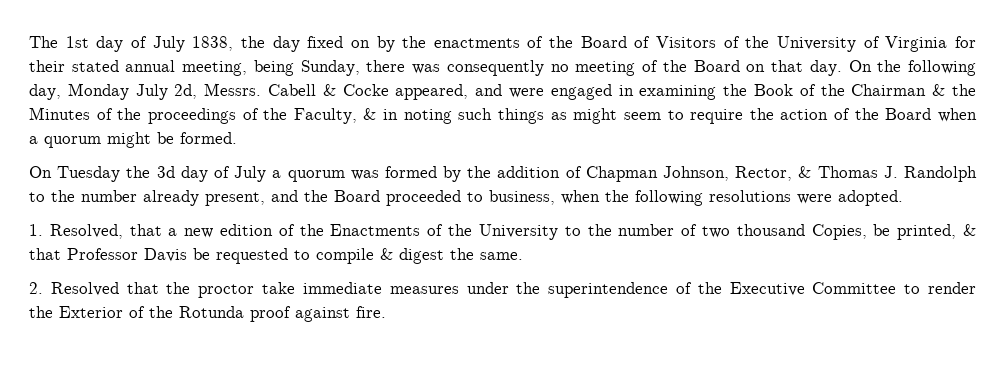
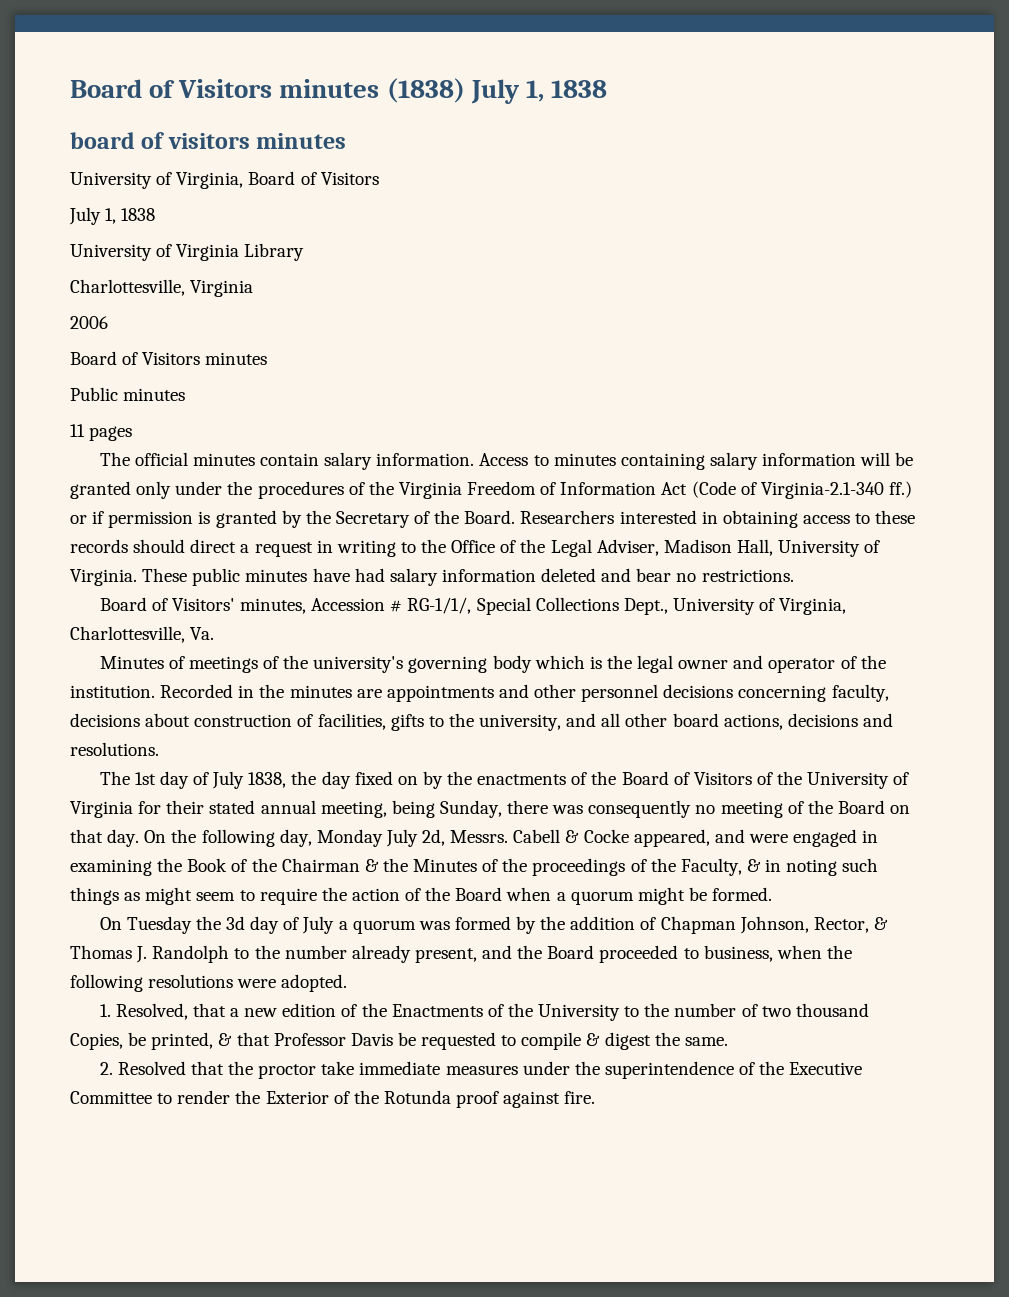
(29, 42) none -> [70,78,608,104] [70,132,347,149] [70,171,379,189] [69,207,156,225] [70,243,305,261] [70,279,254,297] [70,316,108,329] [70,351,268,365] [70,387,186,401] [70,424,133,441] [99,452,914,470] [70,481,912,499] [70,510,916,528] [70,539,881,557] [70,568,794,586] [99,597,847,615] [70,626,215,643] [99,655,886,673] [70,684,889,702] [70,713,893,731] [70,742,159,756] Board of Visitors minutes (1838) July 1, 1838 // board of visitors minutes // University of Virginia, Board of Visitors // July 1, 1838 // University of Virginia Library // Charlottesville, Virginia // 2006 // Board of Visitors minutes // Public minutes // 11 pages // The official minutes contain salary information. Access to minutes containing salary information will be granted only under the procedures of the Virginia Freedom of Information Act (Code of Virginia-2.1-340 ff.) or if permission is granted by the Secretary of the Board. Researchers interested in obtaining access to these records should direct a request in writing to the Office of the Legal Adviser, Madison Hall, University of Virginia. These public minutes have had salary information deleted and bear no restrictions. // Board of Visitors' minutes, Accession # RG-1/1/, Special Collections Dept., University of Virginia, Charlottesville, Va. // Minutes of meetings of the university's governing body which is the legal owner and operator of the institution. Recorded in the minutes are appointments and other personnel decisions concerning faculty, decisions about construction of facilities, gifts to the university, and all other board actions, decisions and resolutions. //

